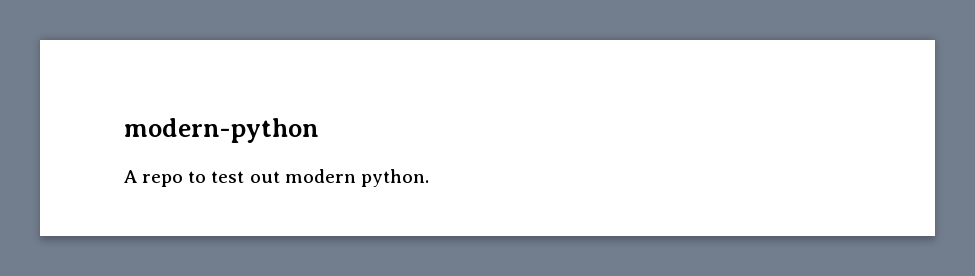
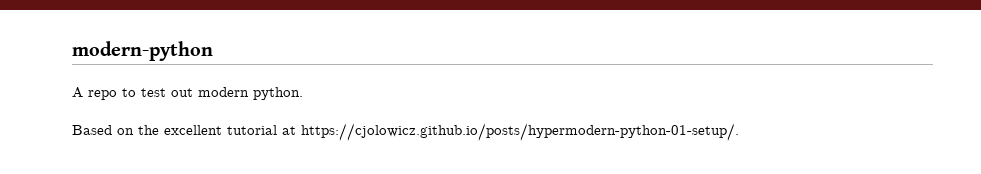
(429, 178) none -> [72,123,739,141] // Based on the excellent tutorial at https://cjolowicz.github.io/posts/hypermodern-python-01-setup/.

